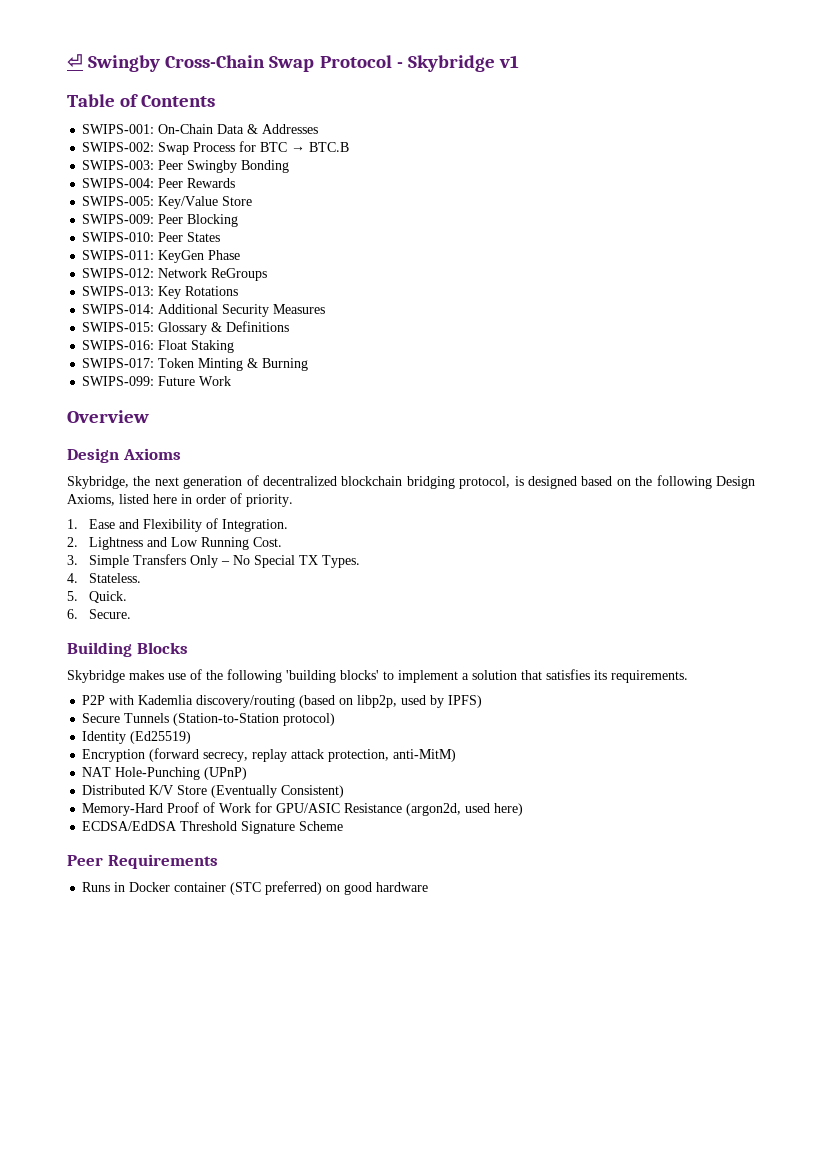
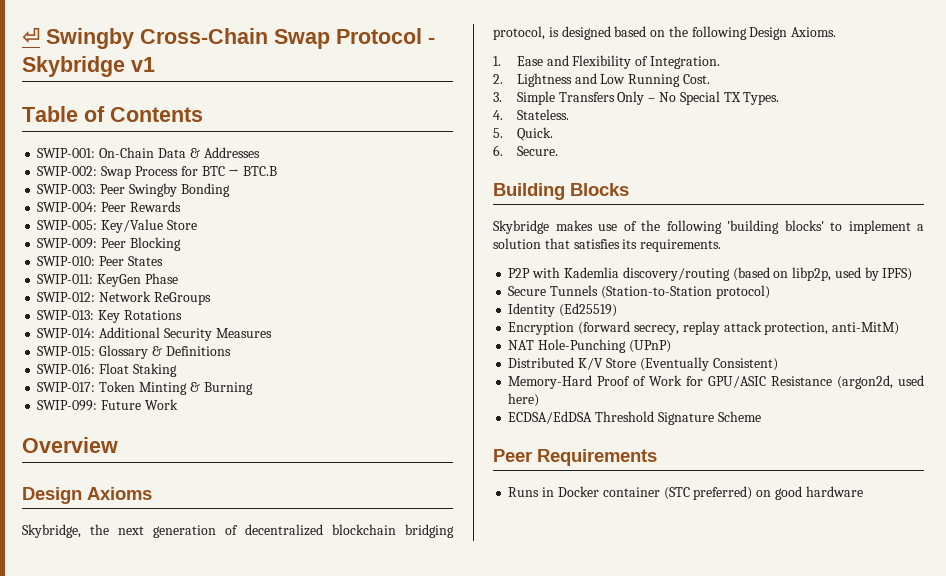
[82,124,155,134] SWIPS-001: -> [37,148,96,158] SWIP-001:
[82,142,155,152] SWIPS-002: -> [37,166,98,176] SWIP-002:
[82,160,155,170] SWIPS-003: -> [37,184,97,194] SWIP-003:
[82,178,155,188] SWIPS-004: -> [37,202,98,212] SWIP-004:
[82,196,155,206] SWIPS-005: -> [37,220,98,230] SWIP-005:
[82,214,155,224] SWIPS-009: -> [37,238,98,249] SWIP-009:
[82,232,155,242] SWIPS-010: -> [37,256,96,266] SWIP-010:
[82,250,155,260] SWIPS-011: -> [37,274,94,284] SWIP-011:
[82,268,155,278] SWIPS-012: -> [37,292,96,302] SWIP-012:
[82,286,155,296] SWIPS-013: -> [37,310,95,320] SWIP-013:
[82,304,155,314] SWIPS-014: -> [37,328,96,338] SWIP-014:
[82,322,155,332] SWIPS-015: -> [37,346,96,356] SWIP-015:
[82,340,155,350] SWIPS-016: -> [37,363,96,374] SWIP-016:
[82,358,155,368] SWIPS-017: -> [37,382,96,392] SWIP-017:
[82,376,155,386] SWIPS-099: -> [37,400,98,411] SWIP-099:
[67,493,293,507] Axioms, listed here in order of priority. -> [791,27,837,37] Axioms.

